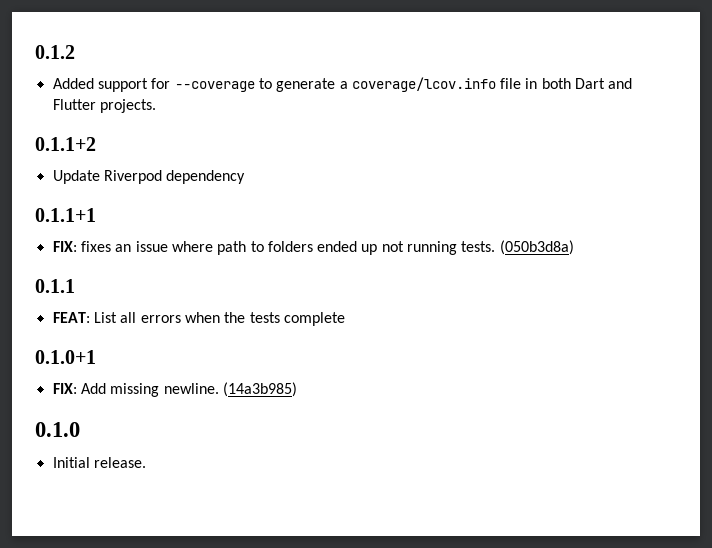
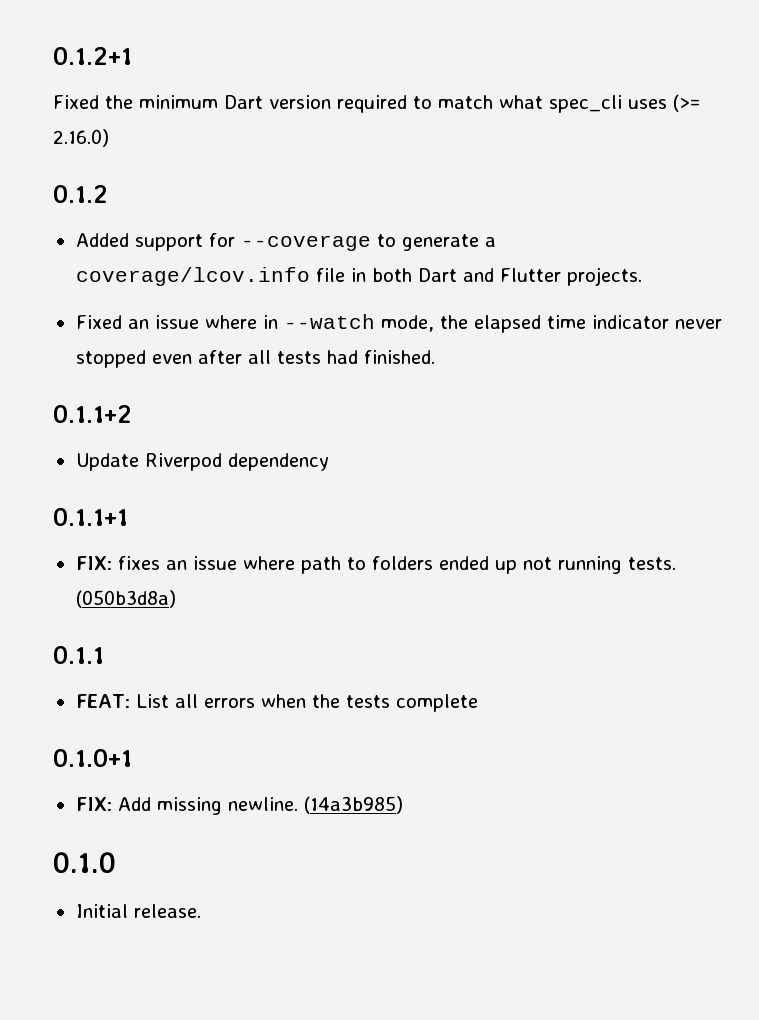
(35, 52) none -> [53,47,132,65] [53,94,700,113] [53,129,109,147] 0.1.2+1 // Fixed the minimum Dart version required to match what spec_cli uses (>= 2.16.0) //
(156, 106) none -> [75,314,722,333] [75,350,435,368] // Fixed an issue where in --watch mode, the elapsed time indicator never stopped even after all tests had finished.

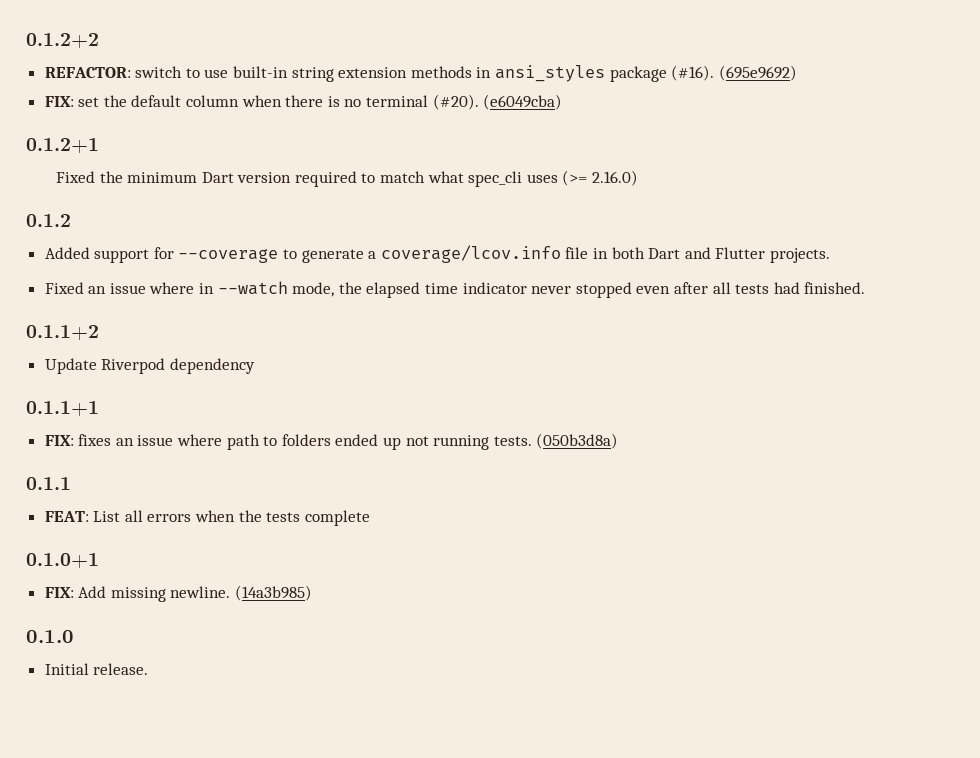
(53, 56) none -> [26,33,99,48] [44,65,797,82] [44,94,563,110] 0.1.2+2 // REFACTOR: switch to use built-in string extension methods in ansi_styles package (#16). (695e9692) // FIX: set the default column when there is no terminal (#20). (e6049cba) //

